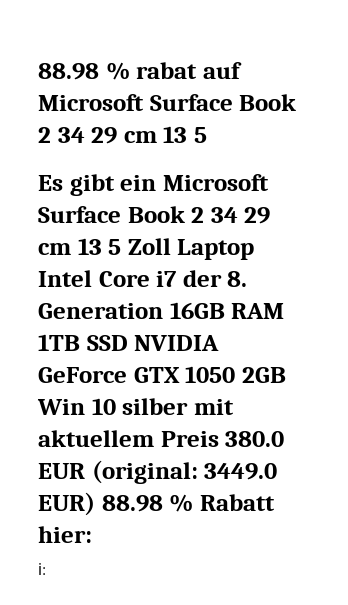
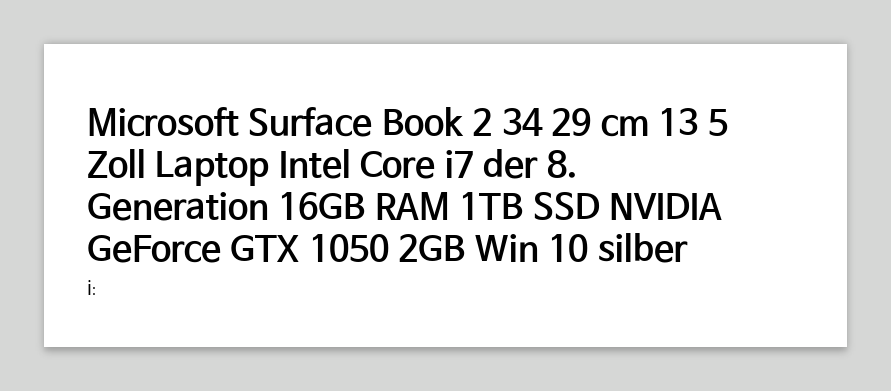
[38,62,242,80] [38,94,297,111] [38,126,208,144] [38,174,157,196] 88.98 % rabat auf Microsoft Surface Book 2 34 29 cm 13 5 // Es gibt ein -> (87, 122) none
[193,399,234,415] [38,430,285,447] [38,460,278,484] [38,492,275,516] [38,526,92,543] mit aktuellem Preis 380.0 EUR (original: 3449.0 EUR) 88.98 % Rabatt hier: -> (688, 248) none

